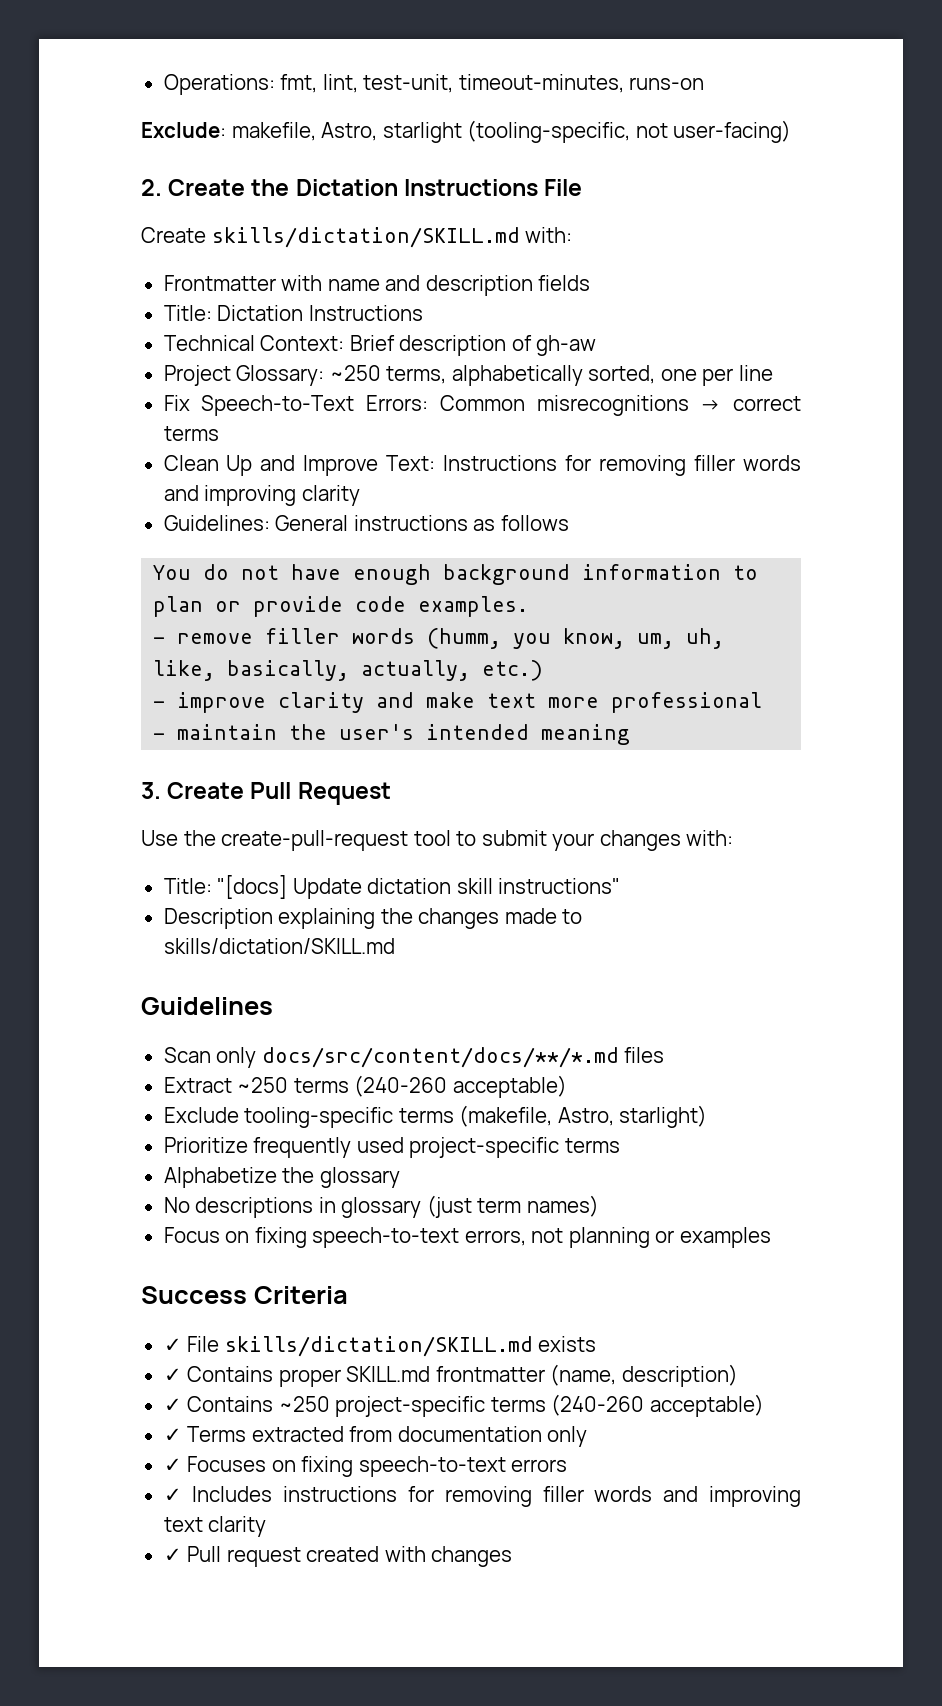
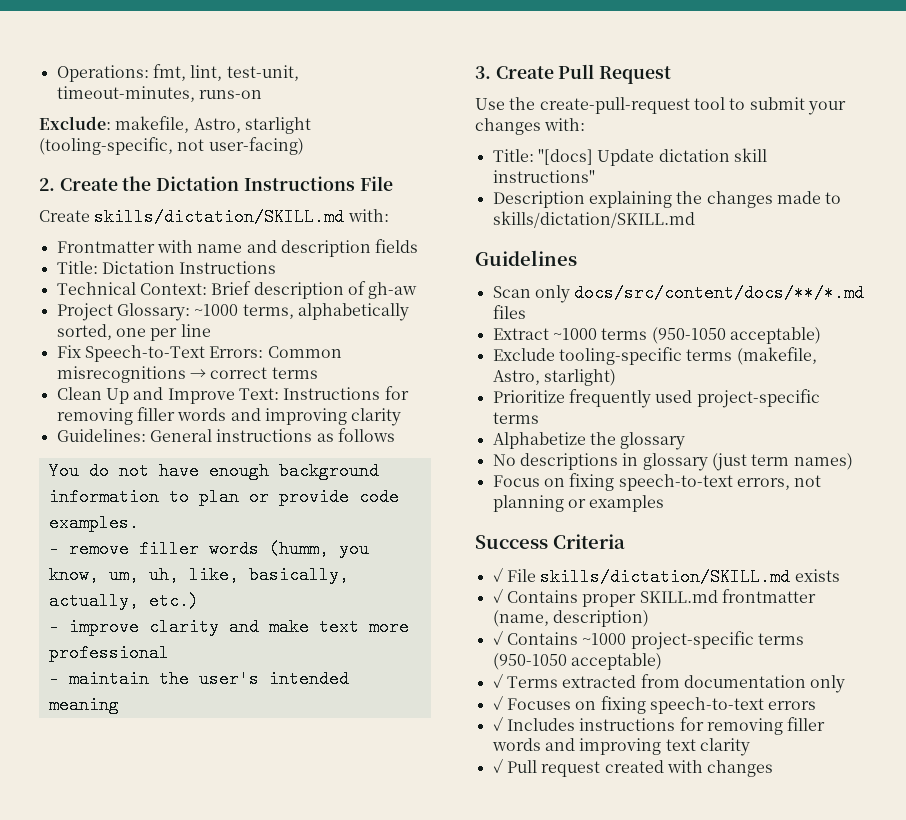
[329,365,381,381] ~250 -> [194,304,239,316] ~1000
[237,1075,448,1097] ~250 terms (240-260 -> [552,327,726,344] ~1000 terms (950-1050
[278,1394,645,1417] ~250 project-specific terms (240-260 -> [582,631,804,650] [492,653,567,670] ~1000 project-specific terms (950-1050

